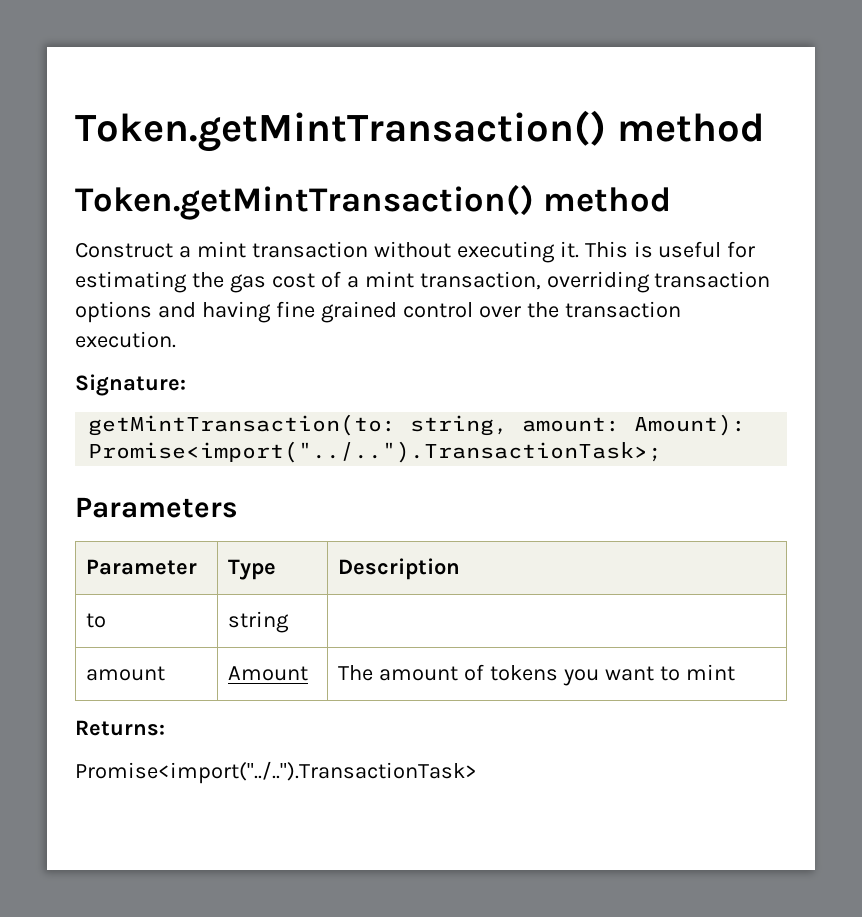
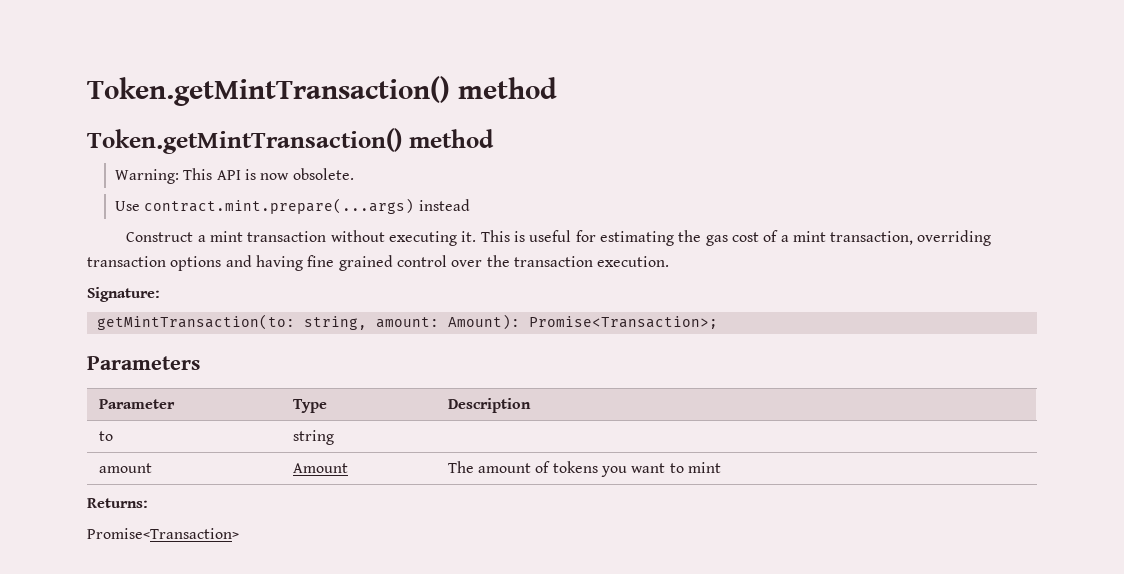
(672, 199) none -> [114,168,354,184] [114,198,470,214] // Warning: This API is now obsolete. // Use contract.mint.prepare(...args) instead
[88,441,663,463] Promise<import("../..").TransactionTask>; -> [528,316,718,329] Promise<Transaction>;
[75,761,477,784] Promise<import("../..").TransactionTask> -> [87,528,239,539] Promise<Transaction>

